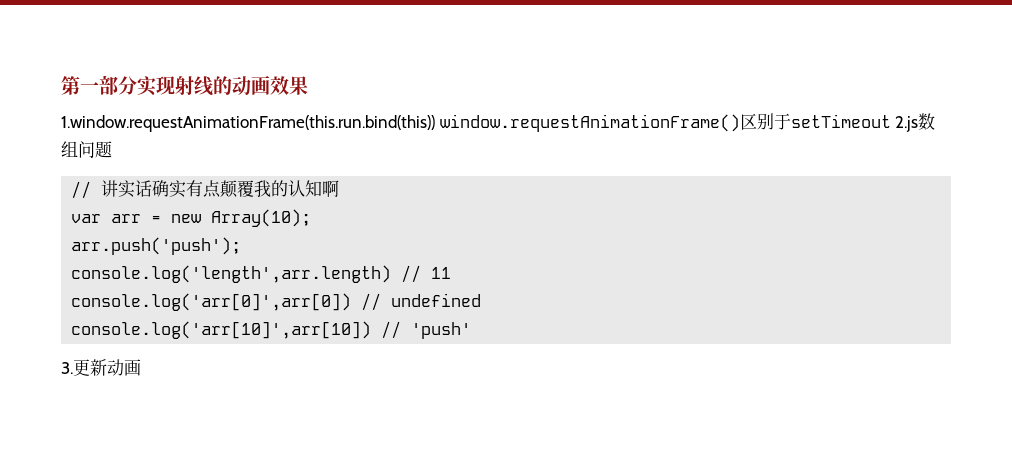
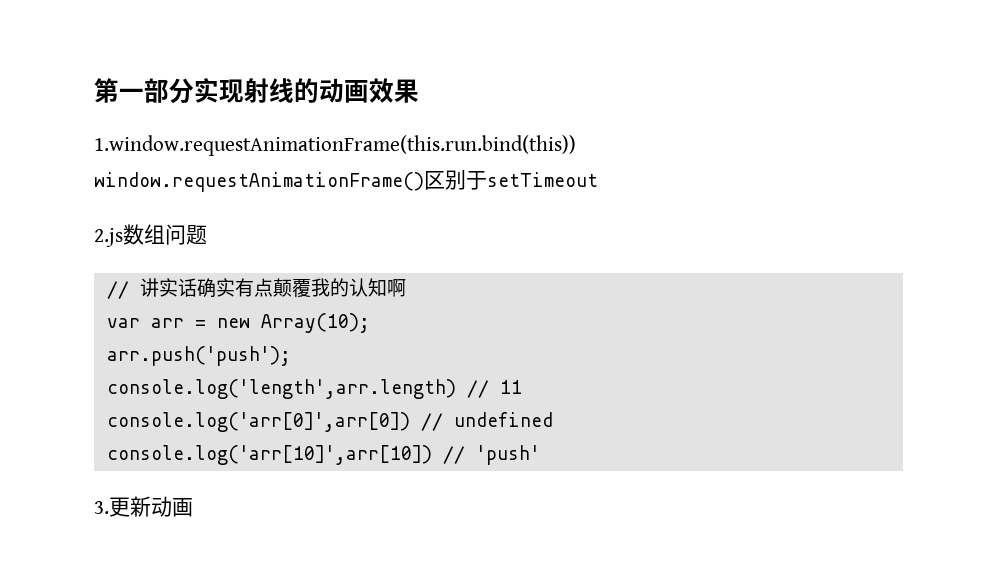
(891, 121) none -> (598, 179) //

